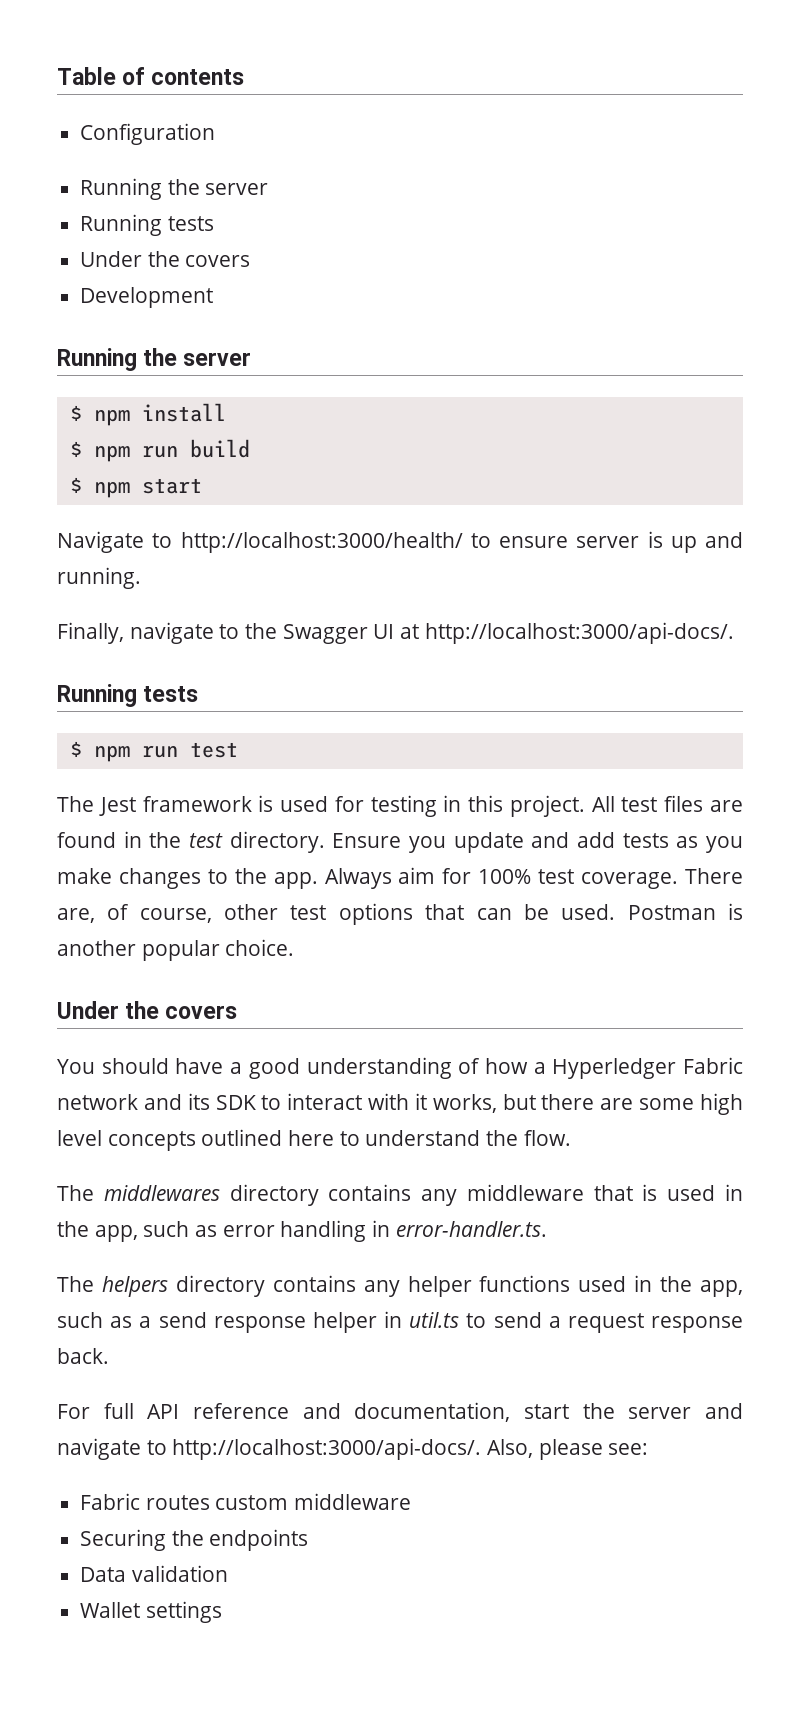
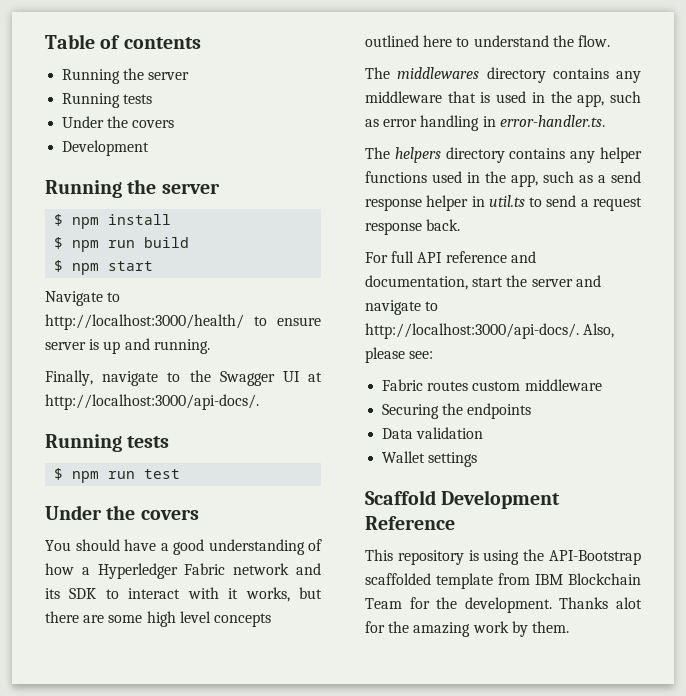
[80,123,216,145] // Configuration -> (201, 43) none
[57,795,743,817] [57,831,743,853] [57,867,743,889] [57,903,744,925] [57,939,295,961] // The Jest framework is used for testing in this project. All test files are found in the test directory. Ensure you update and add tests as you make changes to the app. Always aim for 100% test coverage. There are, of course, other test options that can be used. Postman is another popular choice. -> (181, 474) none
(222, 1612) none -> [365,490,561,509] [365,516,455,530] [365,549,641,565] [365,573,641,589] [365,597,642,613] [365,621,569,637] // Scaffold Development Reference // This repository is using the API-Bootstrap scaffolded template from IBM Blockchain Team for the development. Thanks alot for the amazing work by them.

